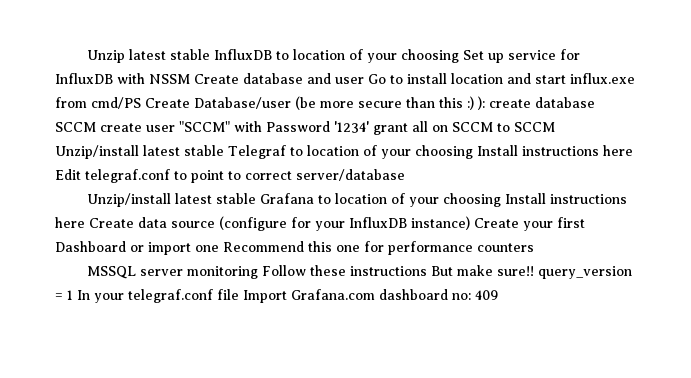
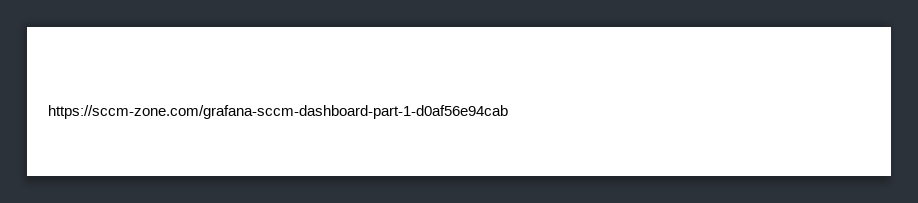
[86,49,580,63] [55,73,635,84] [55,96,595,110] [55,121,555,135] [55,145,633,159] [55,169,405,183] [86,193,627,207] [55,216,585,231] [55,241,534,255] [86,265,632,279] [55,289,498,303] Unzip latest stable InfluxDB to location of your choosing Set up service for InfluxDB with NSSM Create database and user Go to install location and start influx.exe from cmd/PS Create Database/user (be more secure than this :) ): create database SCCM create user "SCCM" with Password '1234' grant all on SCCM to SCCM Unzip/install latest stable Telegraf to location of your choosing Install instructions here Edit telegraf.conf to point to correct server/database // Unzip/install latest stable Grafana to location of your choosing Install instructions here Create data source (configure for your InfluxDB instance) Create your first Dashboard or import one Recommend this one for performance counters // MSSQL server monitoring Follow these instructions But make sure!! query_version = 1 In your telegraf.conf file Import Grafana.com dashboard no: 409 -> [48,105,508,119] https://sccm-zone.com/grafana-sccm-dashboard-part-1-d0af56e94cab

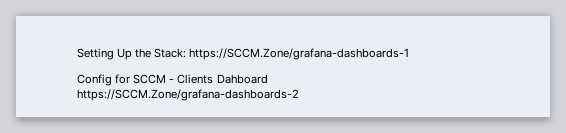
[48,105,508,119] https://sccm-zone.com/grafana-sccm-dashboard-part-1-d0af56e94cab -> [77,48,410,60] [77,74,268,86] [77,89,299,101] Setting Up the Stack: https://SCCM.Zone/grafana-dashboards-1 // Config for SCCM - Clients Dahboard https://SCCM.Zone/grafana-dashboards-2

